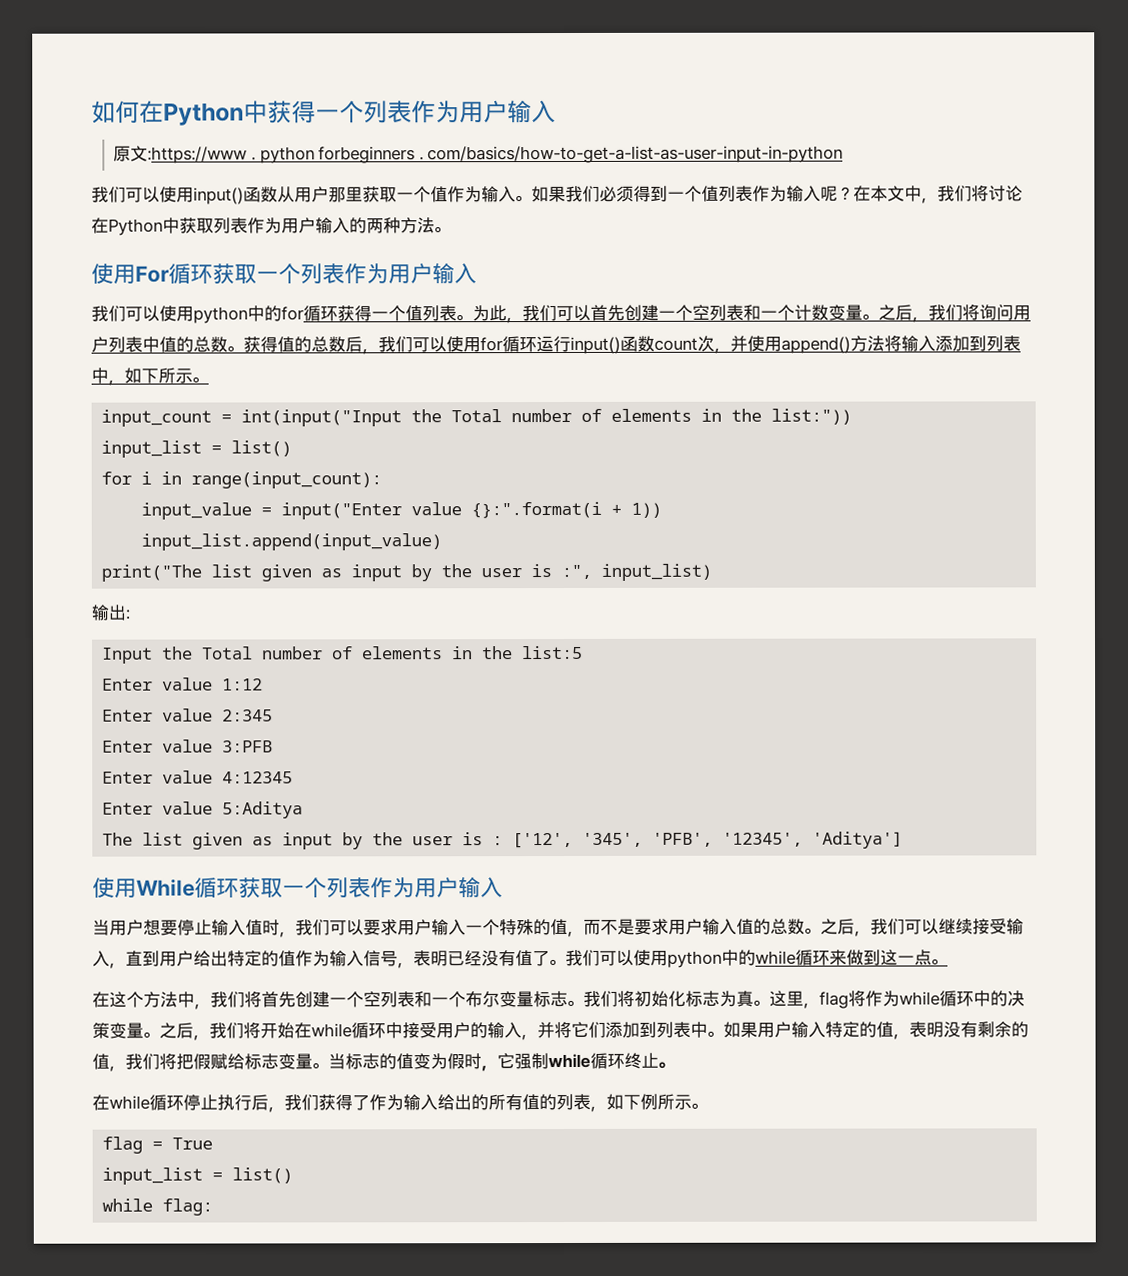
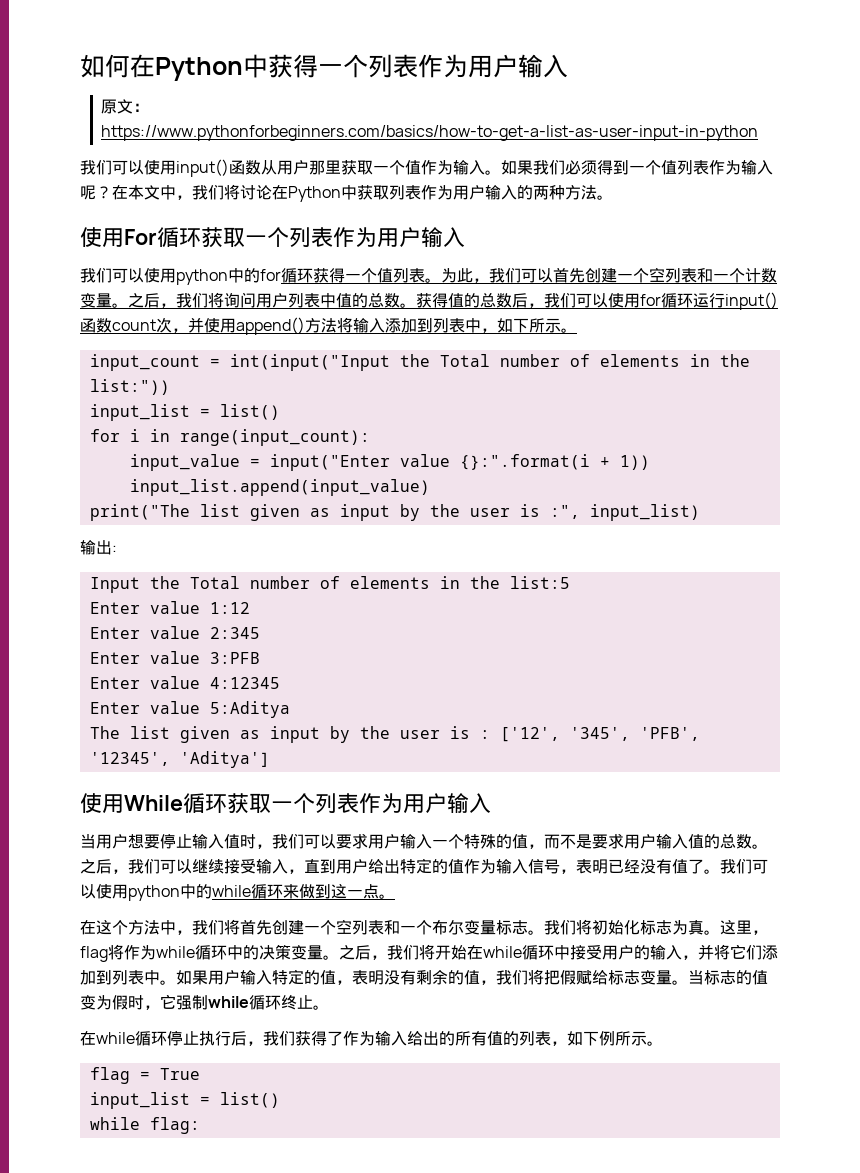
[147,145,844,164] :https://www . python forbeginners . com/basics/how-to-get-a-list-as-user-input-in-python -> [133,103,150,112] [101,125,759,141] ：https://www.pythonforbeginners.com/basics/how-to-get-a-list-as-user-input-in-python

